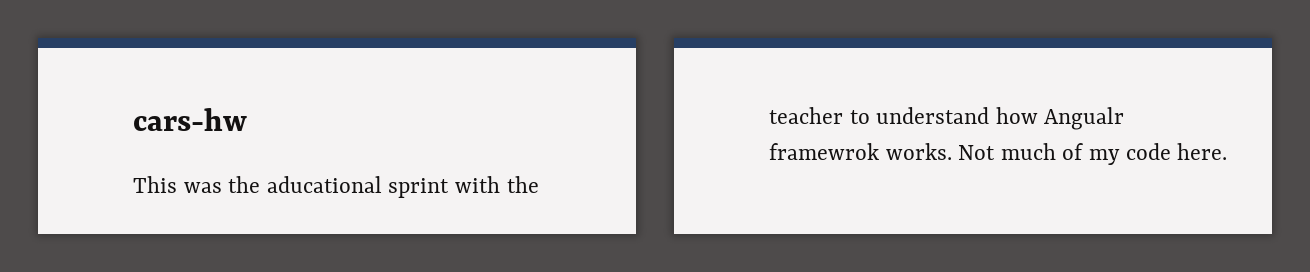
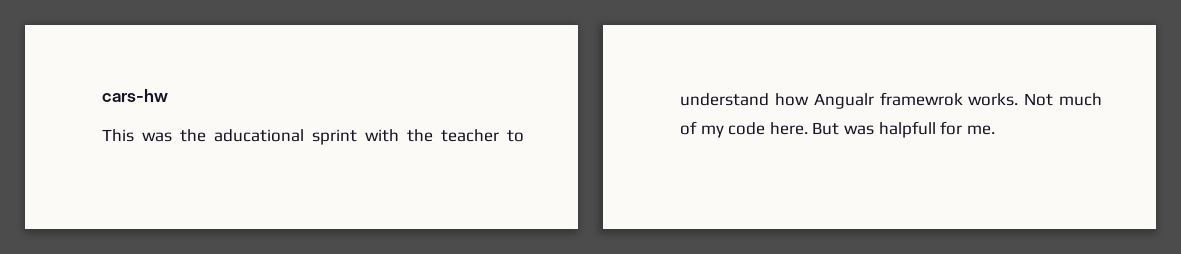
(1228, 151) none -> [812,121,995,138] But was halpfull for me.

